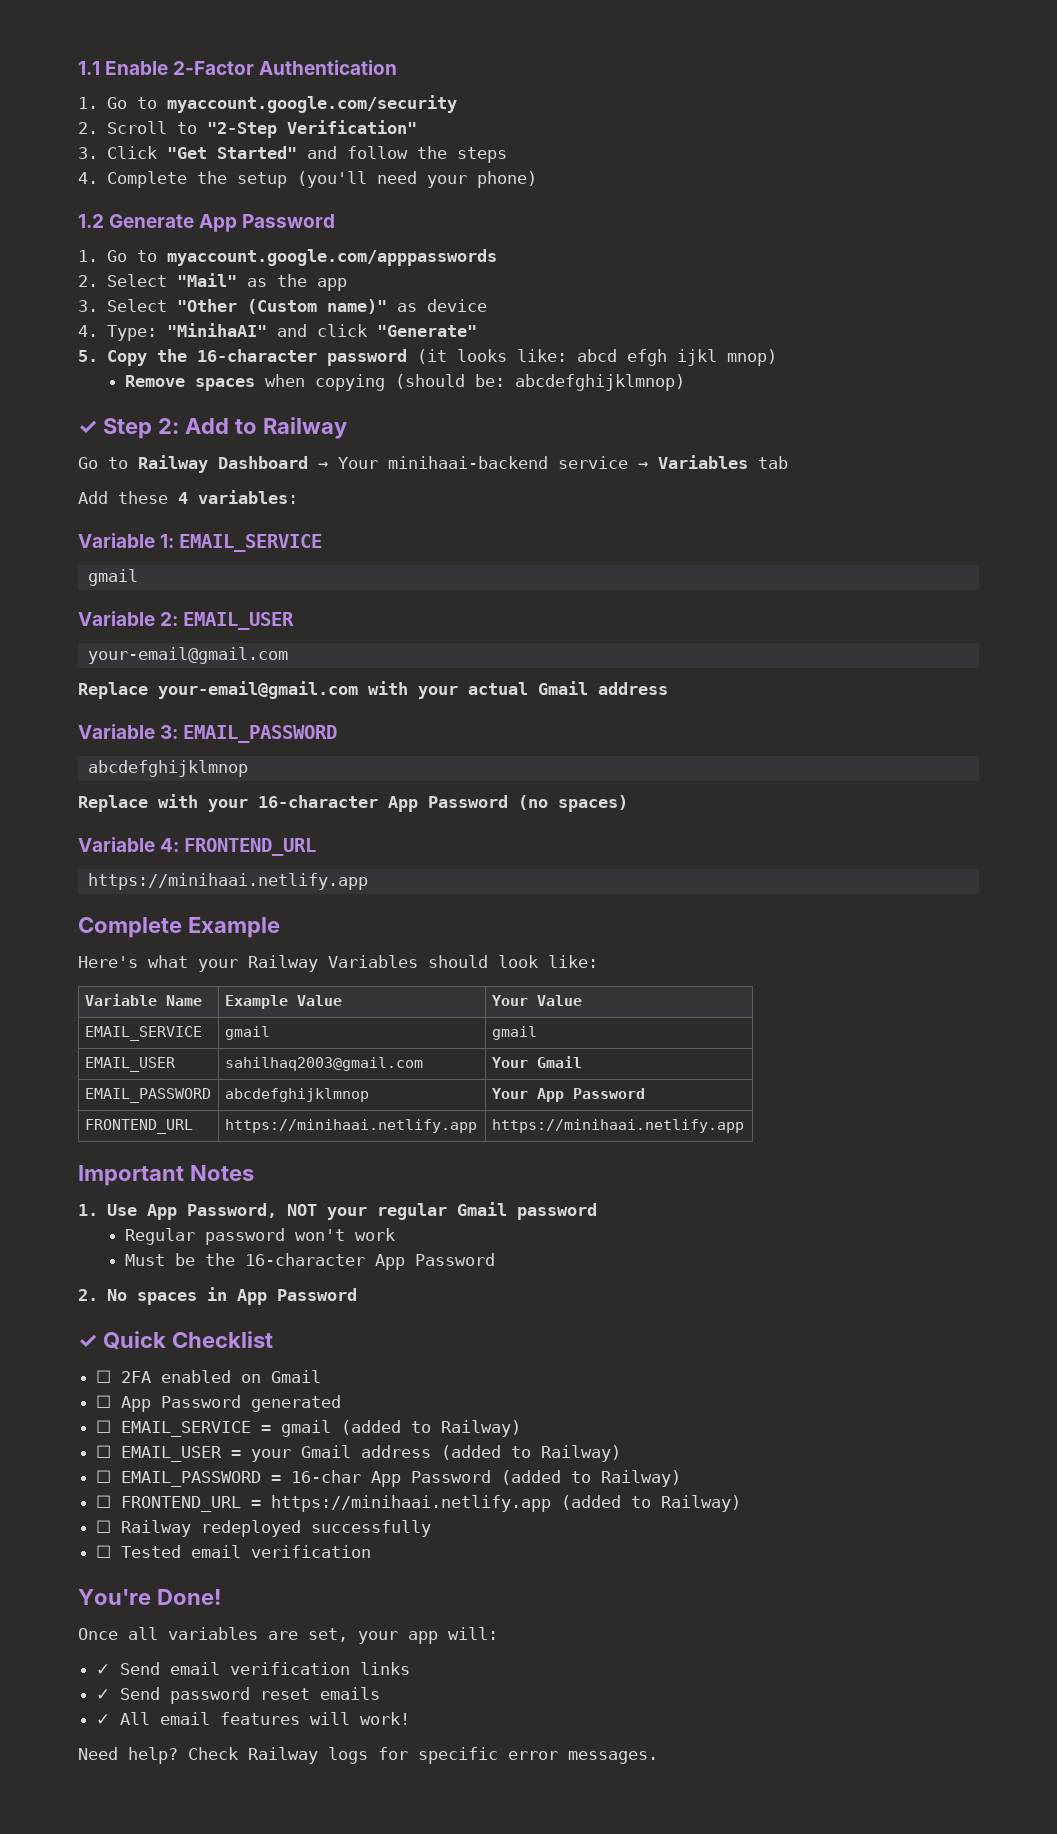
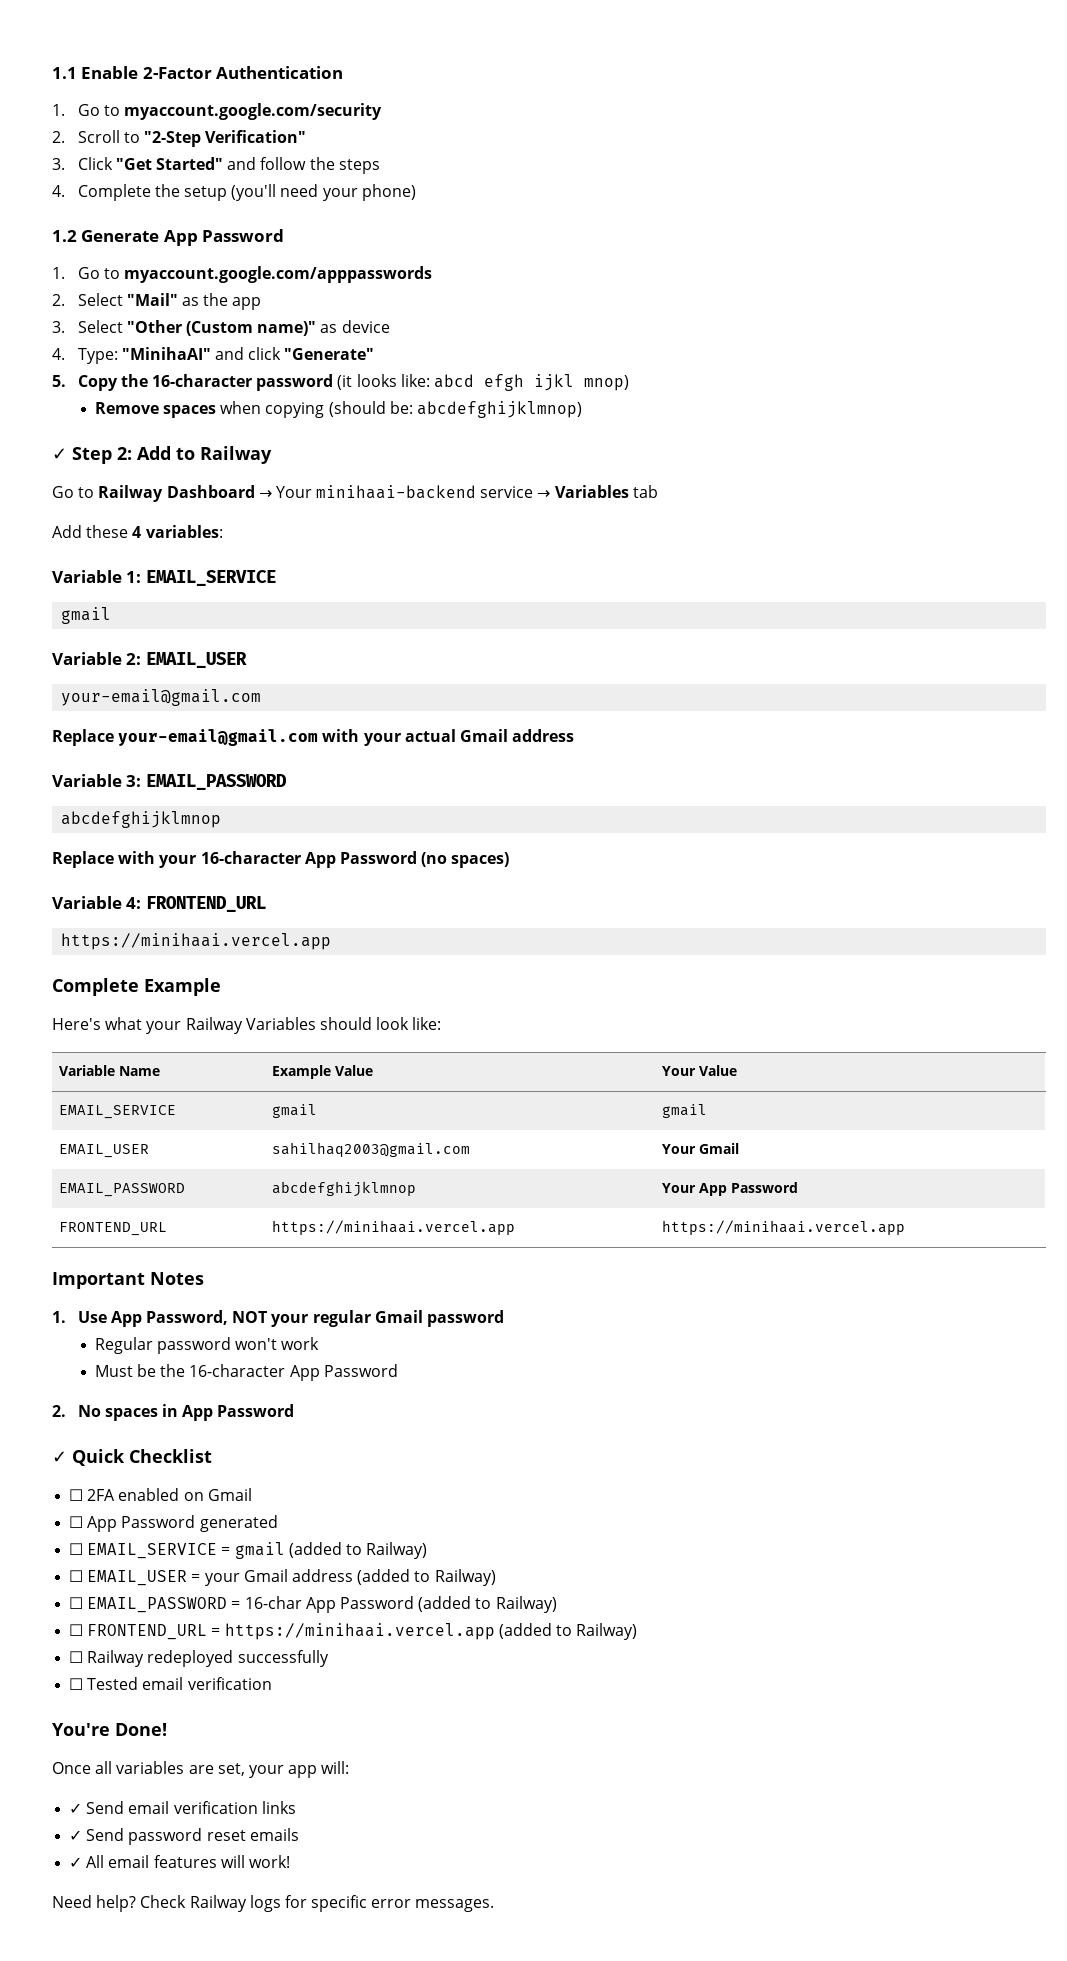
[87,873,368,890] https://minihaai.netlify.app -> [61,933,332,950] https://minihaai.vercel.app
[224,1119,477,1133] [491,1119,744,1133] https://minihaai.netlify.app | https://minihaai.netlify.app -> [272,1220,516,1235] [662,1220,906,1235] https://minihaai.vercel.app | https://minihaai.vercel.app
[271,1495,552,1512] https://minihaai.netlify.app -> [224,1623,495,1640] https://minihaai.vercel.app

